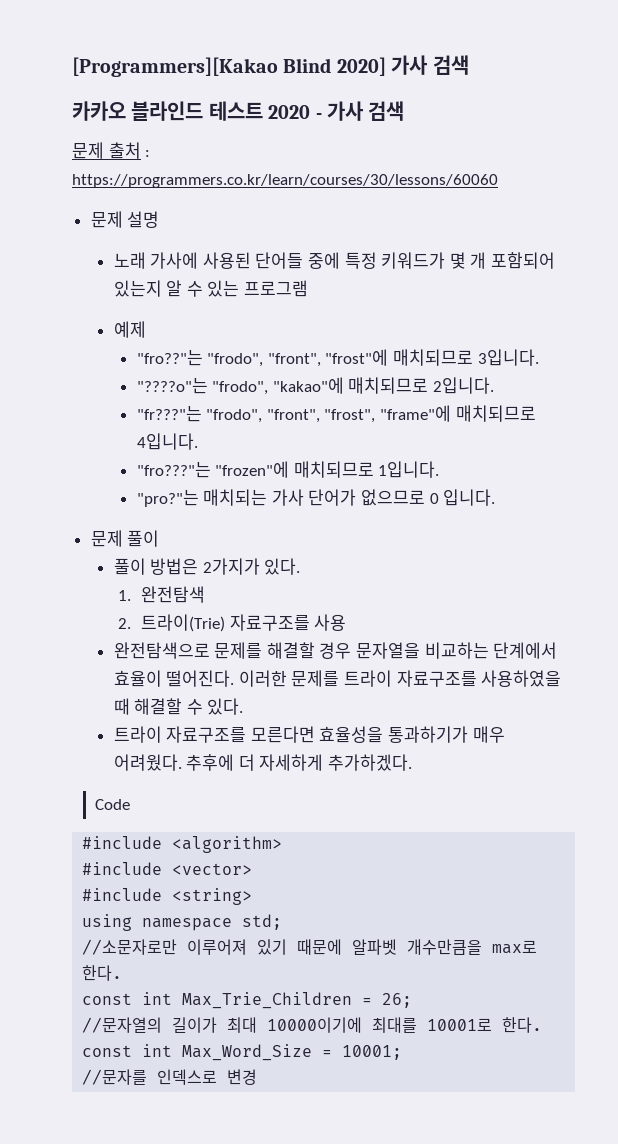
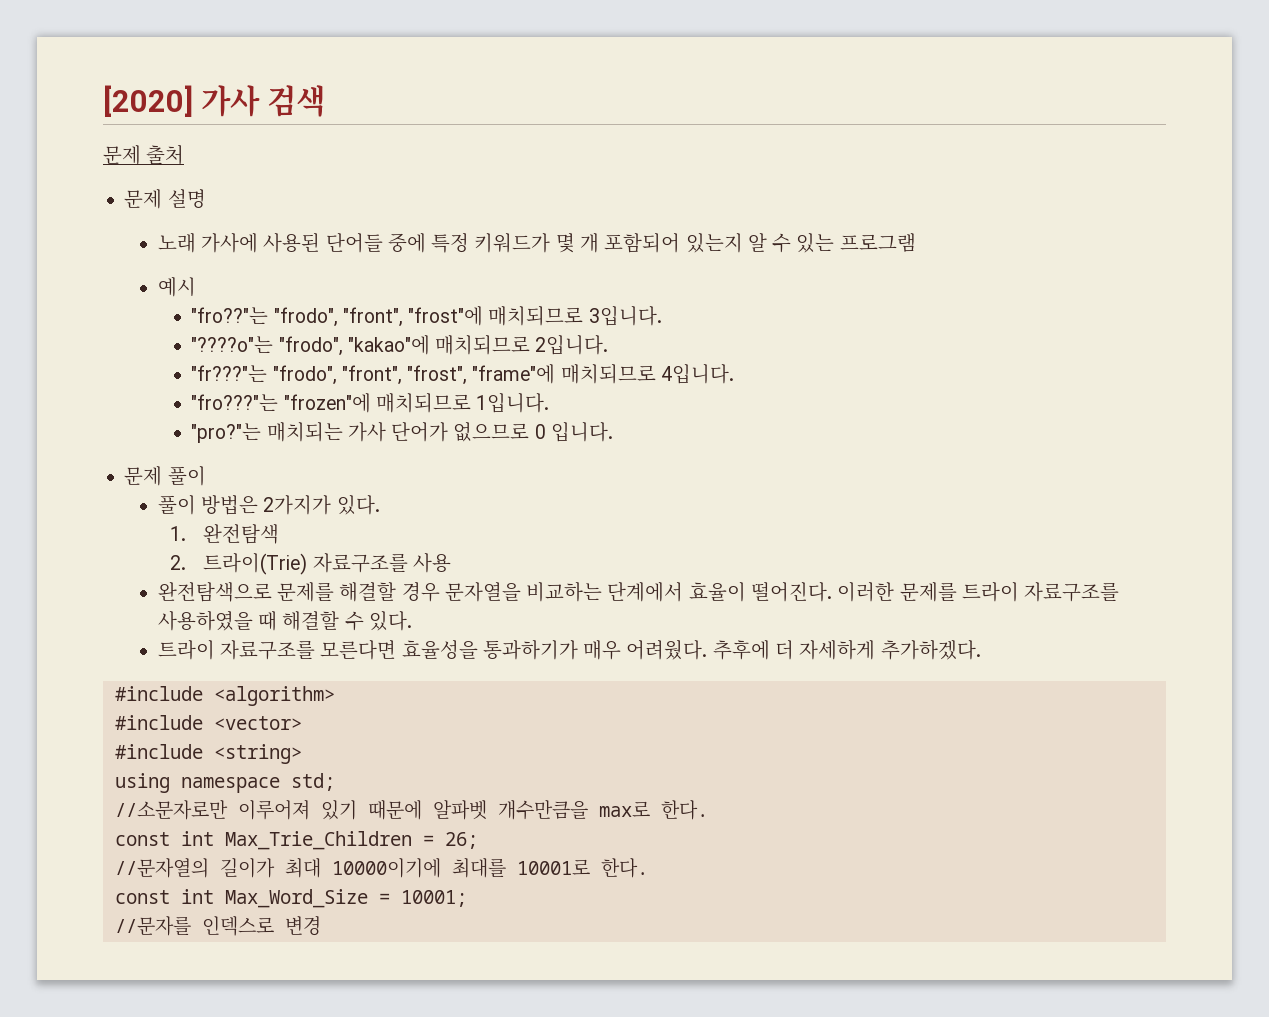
[72,55,469,77] [72,101,322,121] [Programmers][Kakao Blind 2020] 가사 검색 // 카카오 블라인드 테스트 2020 - -> [103,85,193,117] [2020]
[145,150,151,157] [72,174,498,188] : https://programmers.co.kr/learn/courses/30/lessons/60060 -> (185, 154) none
[113,321,146,338] 예제 -> [157,277,196,297] 예시
[94,799,130,810] // Code -> (981, 650) none

